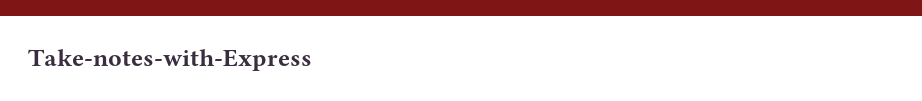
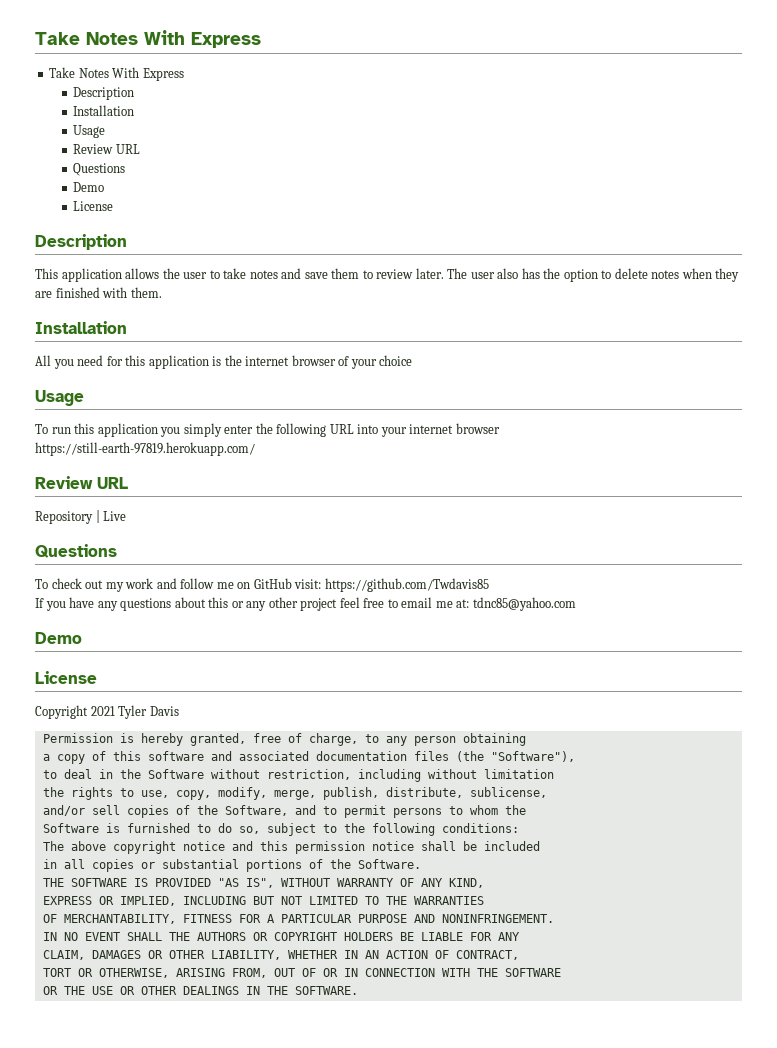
[28,49,312,71] Take-notes-with-Express -> [35,30,261,48] [49,67,184,81] [73,87,135,100] [73,105,135,116] [73,125,106,138] [73,144,140,154] [73,163,126,176] [73,182,105,192] [73,201,114,211] [35,234,127,250] [35,268,740,282] [35,287,162,298] [35,321,127,334] [35,355,413,369] [35,390,84,406] [35,423,500,437] [35,442,255,456] [35,476,128,489] [35,510,127,524] [35,544,117,558] [35,578,489,592] [35,597,576,611] [35,632,82,644] [35,671,97,684] [35,705,179,719] [42,733,526,746] [42,751,575,764] [42,769,554,782] [42,787,547,800] [42,805,526,818] [42,823,519,836] [42,841,540,854] [42,859,421,872] [42,878,484,888] [42,896,484,906] [42,914,554,924] [42,932,520,941] [42,950,519,960] [42,968,561,978] [42,986,358,995] Take Notes With Express // Take Notes With Express // Description // Installation // Usage // Review URL // Questions // Demo // License // Description // This application allows the user to take notes and save them to review later. The user also has the option to delete notes when they are finished with them. // Installation // All you need for this application is the internet browser of your choice // Usage // To run this application you simply enter the following URL into your internet browser // https://still-earth-97819.herokuapp.com/ // Review URL // Repository | Live // Questions // To check out my work and follow me on GitHub visit: https://github.com/Twdavis85 // If you have any questions about this or any other project feel free to email me at: tdnc85@yahoo.com // Demo // License // Copyright 2021 Tyler Davis // Permission is hereby granted, free of charge, to any person obtaining // a copy of this software and associated documentation files (the "Software"), // to deal in the Software without restriction, including without limitation // the rights to use, copy, modify, merge, publish, distribute, sublicense, // and/or sell copies of the Software, and to permit persons to whom the // Software is furnished to do so, subject to the following conditions: // The above copyright notice and this permission notice shall be included // in all copies or substantial portions of the Software. // THE SOFTWARE IS PROVIDED "AS IS", WITHOUT WARRANTY OF ANY KIND, // EXPRESS OR IMPLIED, INCLUDING BUT NOT LIMITED TO THE WARRANTIES // OF MERCHANTABILITY, FITNESS FOR A PARTICULAR PURPOSE AND NONINFRINGEMENT. // IN NO EVENT SHALL THE AUTHORS OR COPYRIGHT HOLDERS BE LIABLE FOR ANY // CLAIM, DAMAGES OR OTHER LIABILITY, WHETHER IN AN ACTION OF CONTRACT, // TORT OR OTHERWISE, ARISING FROM, OUT OF OR IN CONNECTION WITH THE SOFTWARE // OR THE USE OR OTHER DEALINGS IN THE SOFTWARE.

